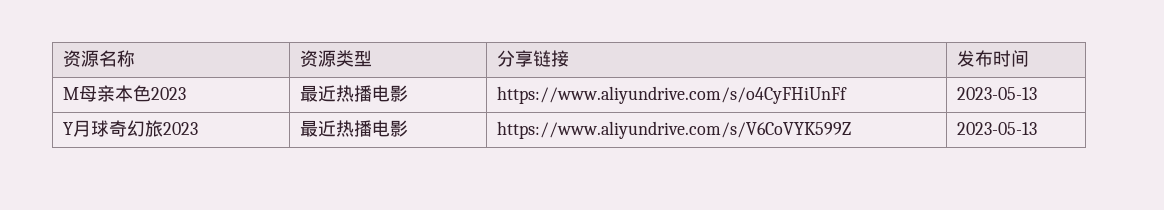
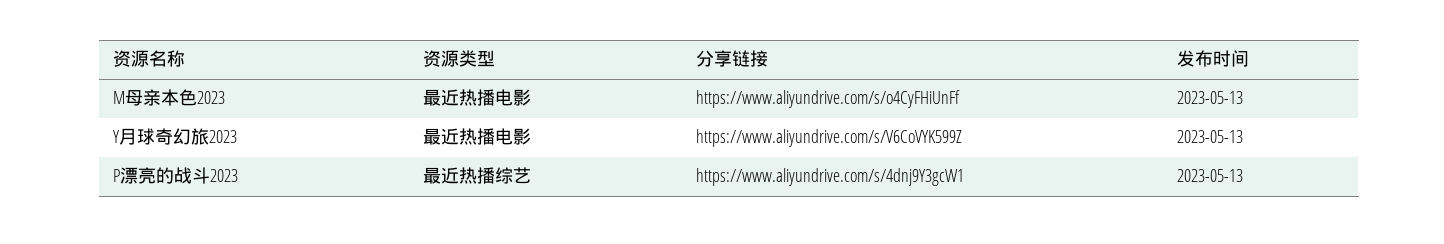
(1037, 128) none -> [112,167,238,184] [422,167,531,184] [695,168,964,186] [1176,169,1243,182] // P漂亮的战斗2023 | 最近热播综艺 | https://www.aliyundrive.com/s/4dnj9Y3gcW1 | 2023-05-13

